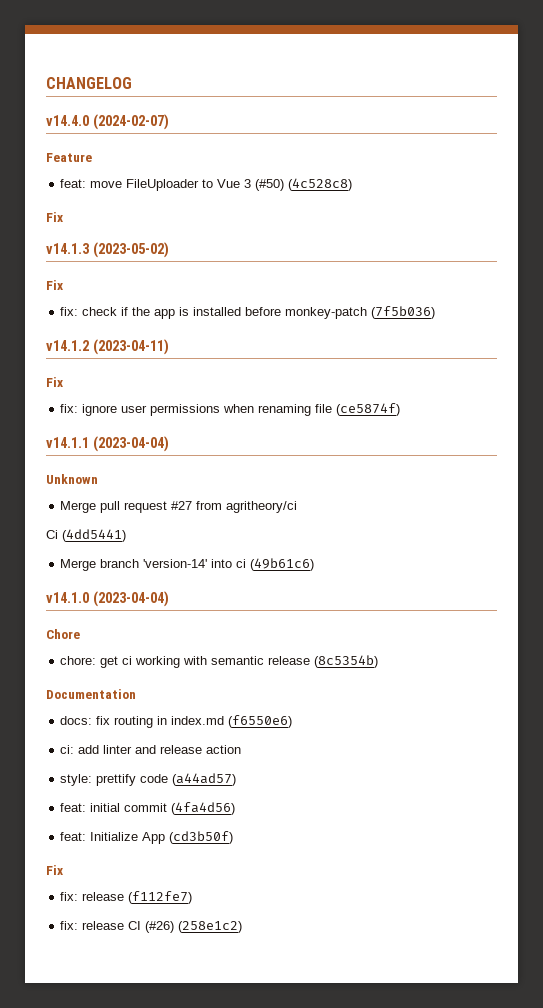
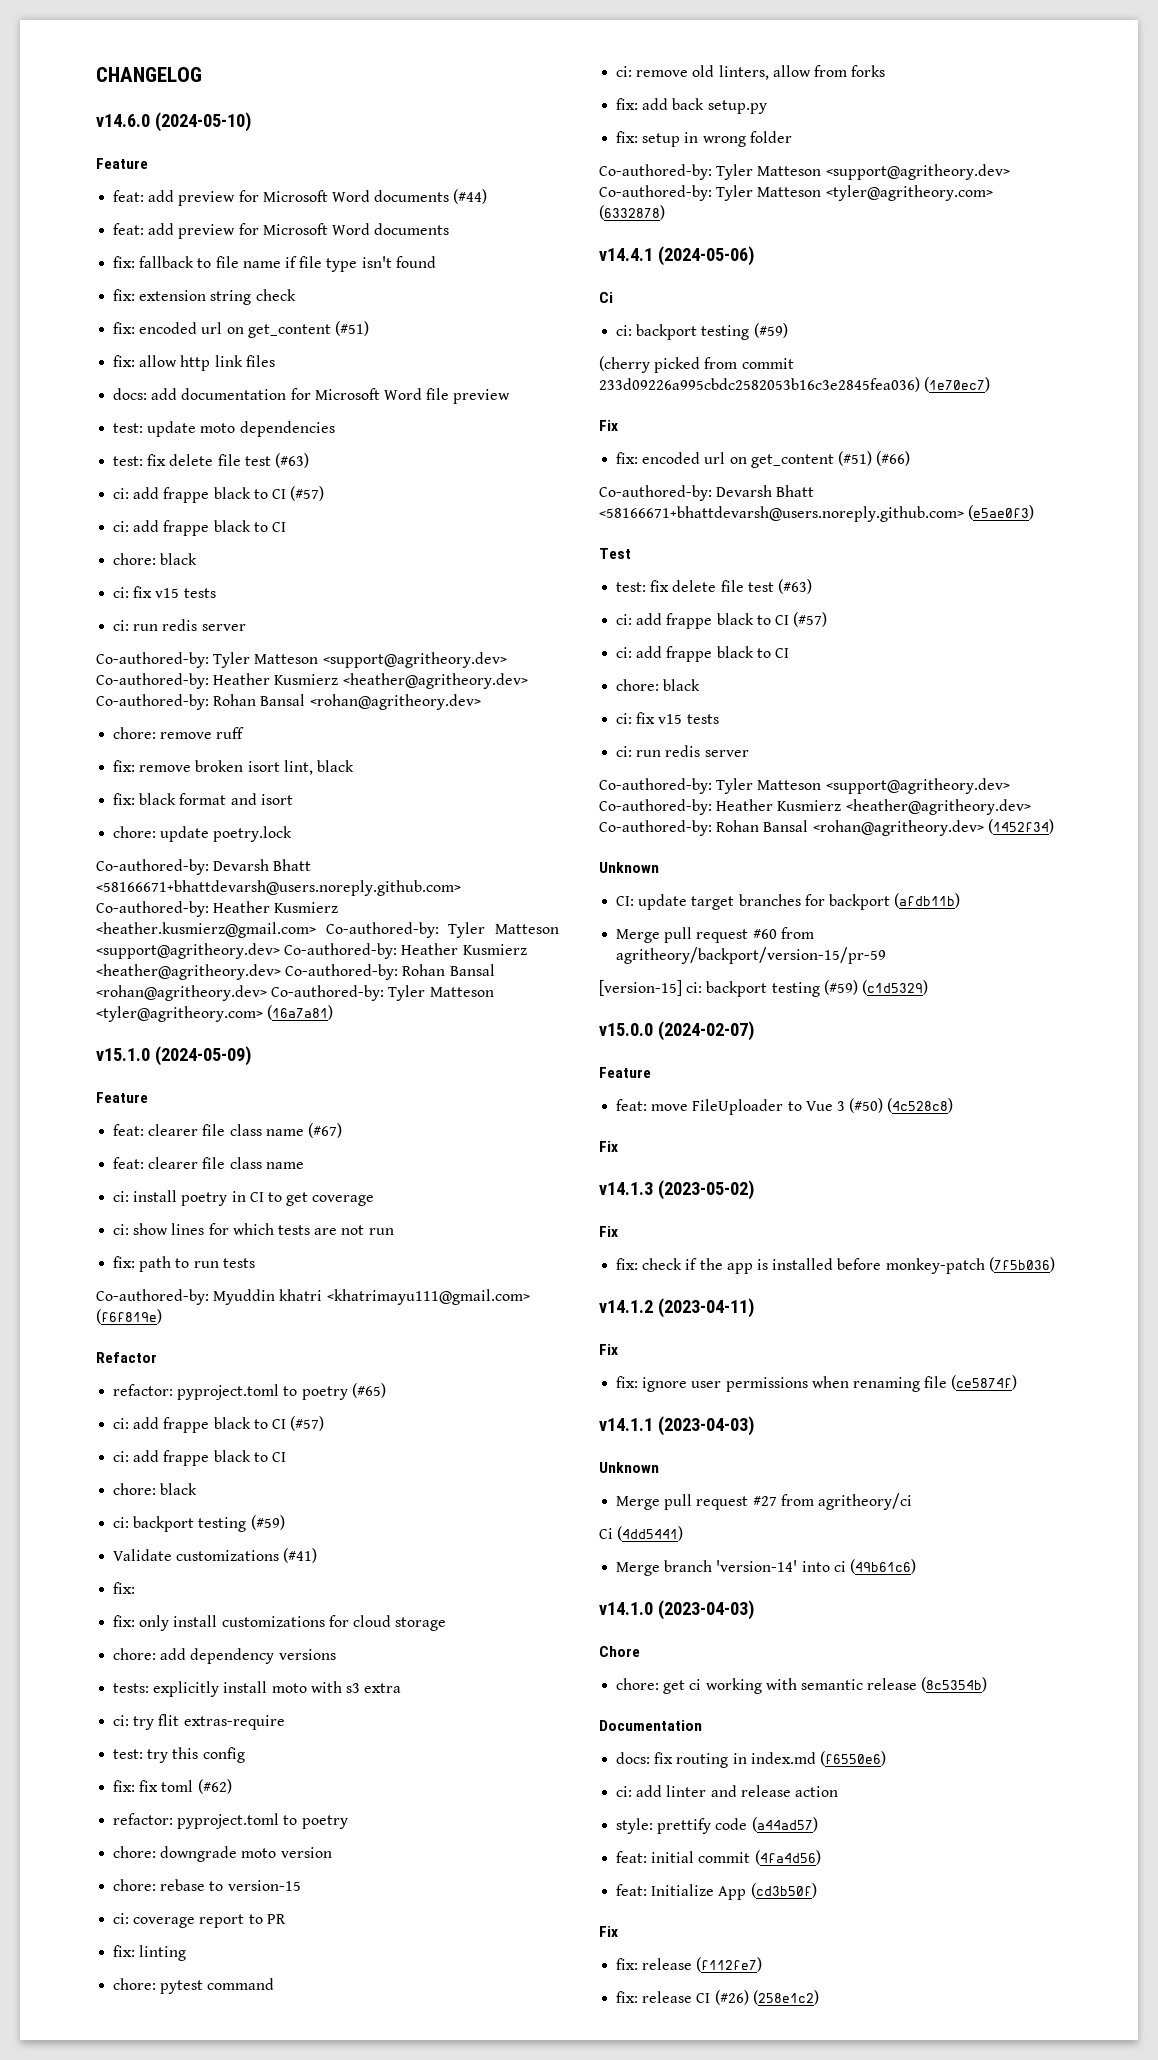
[46,115,89,126] v14.4.0 -> [96,112,251,132] [96,158,148,169] [113,189,488,206] [113,223,450,239] [113,256,436,272] [113,289,296,305] [113,321,369,338] [113,355,275,371] [113,388,511,404] [113,421,335,437] [113,453,309,468] [113,486,325,503] [113,520,286,536] [113,553,198,565] [113,586,216,598] [113,619,246,631] [96,652,507,668] [96,673,528,689] [96,694,481,710] [113,727,245,739] [113,760,354,775] [113,793,293,805] [113,826,293,842] [96,859,312,875] [96,880,461,896] [96,901,339,917] [96,922,559,938] [96,943,527,959] [96,964,495,980] [96,985,494,1001] [96,1005,334,1022] [96,1046,251,1066] [96,1092,148,1103] [113,1123,342,1138] [113,1157,304,1169] [113,1190,375,1206] [113,1223,394,1235] [113,1256,255,1272] [96,1289,530,1305] [96,1309,162,1324] [96,1352,157,1363] [113,1383,386,1400] [113,1416,325,1433] [113,1450,286,1466] [113,1483,198,1495] [113,1515,285,1532] [113,1548,318,1563] [113,1582,136,1594] [113,1615,447,1631] [113,1648,336,1664] [113,1681,402,1697] [113,1714,285,1730] [113,1747,245,1763] [113,1779,232,1794] [113,1813,348,1829] [113,1846,332,1862] [113,1879,301,1891] [113,1913,286,1928] [113,1945,187,1961] [113,1978,275,1994] [616,65,886,80] [616,98,767,114] [616,131,792,147] [599,164,1010,180] [599,185,993,201] [599,205,665,220] [599,246,754,266] [599,292,613,303] [616,323,788,340] [599,356,794,373] [599,377,991,392] [599,420,618,431] [616,451,911,468] [599,485,815,501] [599,505,1035,522] [599,548,631,559] [616,579,812,594] [616,612,828,629] [616,646,789,662] [616,679,701,691] [616,712,719,724] [616,745,749,757] [599,778,1010,794] [599,799,1031,815] [599,819,1054,836] [599,862,659,873] [616,893,961,910] [616,927,814,943] [616,947,887,964] [599,980,928,997] [599,1023,653,1036] v14.6.0 (2024-05-10) // Feature // feat: add preview for Microsoft Word documents (#44) // feat: add preview for Microsoft Word documents // fix: fallback to file name if file type isn't found // fix: extension string check // fix: encoded url on get_content (#51) // fix: allow http link files // docs: add documentation for Microsoft Word file preview // test: update moto dependencies // test: fix delete file test (#63) // ci: add frappe black to CI (#57) // ci: add frappe black to CI // chore: black // ci: fix v15 tests // ci: run redis server // Co-authored-by: Tyler Matteson <support@agritheory.dev> Co-authored-by: Heather Kusmierz <heather@agritheory.dev> Co-authored-by: Rohan Bansal <rohan@agritheory.dev> // chore: remove ruff // fix: remove broken isort lint, black // fix: black format and isort // chore: update poetry.lock // Co-authored-by: Devarsh Bhatt <58166671+bhattdevarsh@users.noreply.github.com> Co-authored-by: Heather Kusmierz <heather.kusmierz@gmail.com> Co-authored-by: Tyler Matteson <support@agritheory.dev> Co-authored-by: Heather Kusmierz <heather@agritheory.dev> Co-authored-by: Rohan Bansal <rohan@agritheory.dev> Co-authored-by: Tyler Matteson <tyler@agritheory.com> (16a7a81) // v15.1.0 (2024-05-09) // Feature // feat: clearer file class name (#67) // feat: clearer file class name // ci: install poetry in CI to get coverage // ci: show lines for which tests are not run // fix: path to run tests // Co-authored-by: Myuddin khatri <khatrimayu111@gmail.com> (f6f819e) // Refactor // refactor: pyproject.toml to poetry (#65) // ci: add frappe black to CI (#57) // ci: add frappe black to CI // chore: black // ci: backport testing (#59) // Validate customizations (#41) // fix: // fix: only install customizations for cloud storage // chore: add dependency versions // tests: explicitly install moto with s3 extra // ci: try flit extras-require // test: try this config // fix: fix toml (#62) // refactor: pyproject.toml to poetry // chore: downgrade moto version // chore: rebase to version-15 // ci: coverage report to PR // fix: linting // chore: pytest command // ci: remove old linters, allow from forks // fix: add back setup.py // fix: setup in wrong folder // Co-authored-by: Tyler Matteson <support@agritheory.dev> Co-authored-by: Tyler Matteson <tyler@agritheory.com> (6332878) // v14.4.1 (2024-05-06) // Ci // ci: backport testing (#59) // (cherry picked from commit 233d09226a995cbdc2582053b16c3e2845fea036) (1e70ec7) // Fix // fix: encoded url on get_content (#51) (#66) // Co-authored-by: Devarsh Bhatt <58166671+bhattdevarsh@users.noreply.github.com> (e5ae0f3) // Test // test: fix delete file test (#63) // ci: add frappe black to CI (#57) // ci: add frappe black to CI // chore: black // ci: fix v15 tests // ci: run redis server // Co-authored-by: Tyler Matteson <support@agritheory.dev> Co-authored-by: Heather Kusmierz <heather@agritheory.dev> Co-authored-by: Rohan Bansal <rohan@agritheory.dev> (1452f34) // Unknown // CI: update target branches for backport (afdb11b) // Merge pull request #60 from agritheory/backport/version-15/pr-59 // [version-15] ci: backport testing (#59) (c1d5329) // v15.0.0
[92,436,169,452] (2023-04-04) -> [657,1416,754,1436] (2023-04-03)
[92,591,169,607] (2023-04-04) -> [657,1600,754,1620] (2023-04-03)

